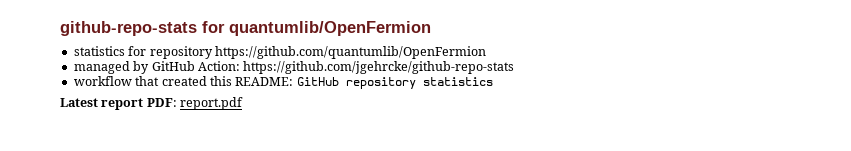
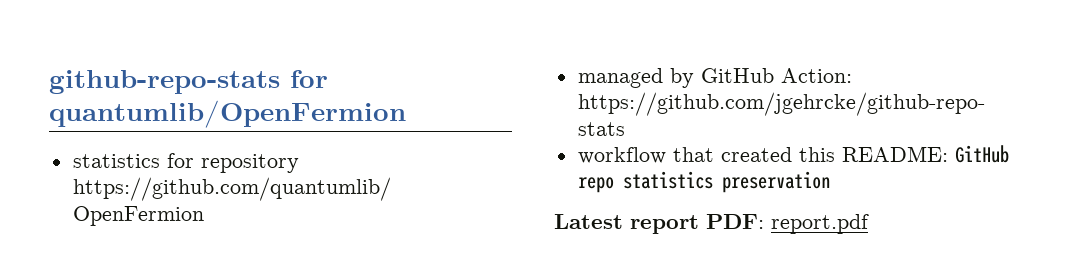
[345,77,493,89] repository statistics -> [577,171,830,193] repo statistics preservation

